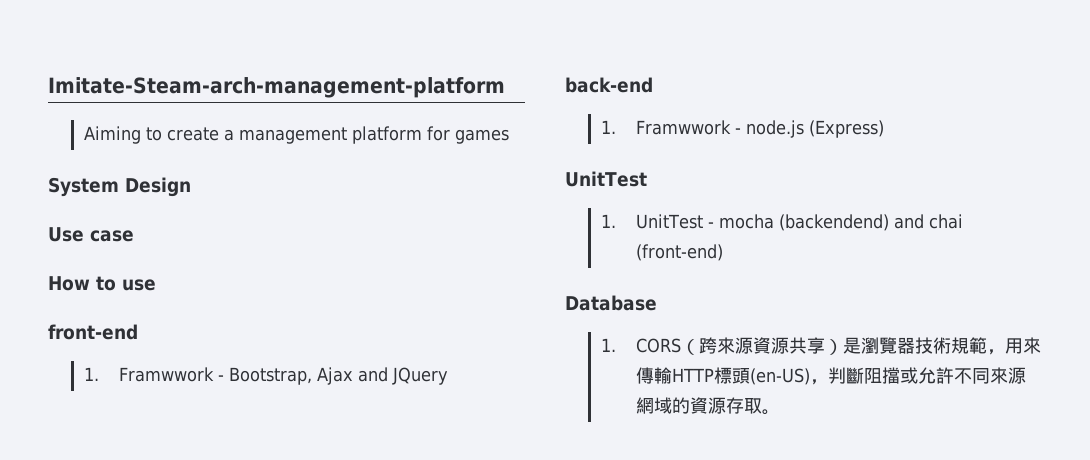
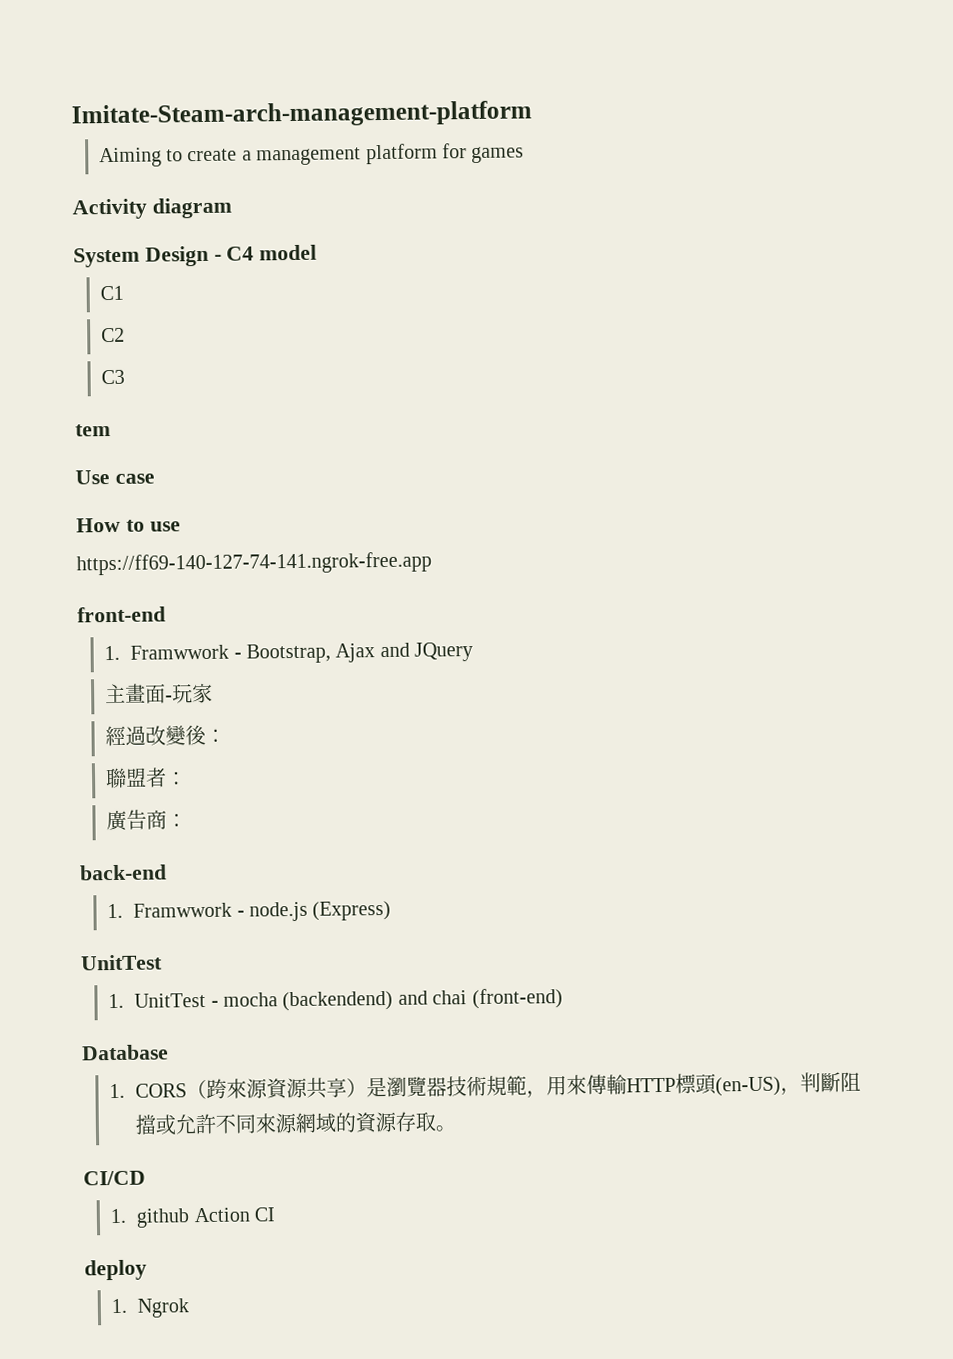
(509, 136) none -> [72,197,232,220] // Activity diagram
(191, 187) none -> [213,244,318,261] [99,285,124,301] [100,327,125,343] [100,369,125,385] [75,424,111,437] - C4 model // C1 // C2 // C3 // tem
(156, 285) none -> [76,551,432,576] // https://ff69-140-127-74-141.ngrok-free.app
(449, 376) none -> [104,682,213,704] [104,724,226,747] [104,767,187,789] [105,809,187,832] // 主畫面-玩家 // 經過改變後： // 聯盟者： // 廣告商：
(781, 412) none -> [83,1170,146,1186] [109,1207,276,1228] [84,1259,147,1281] [110,1298,190,1318] // CI/CD // 1. github Action CI // deploy // 1. Ngrok

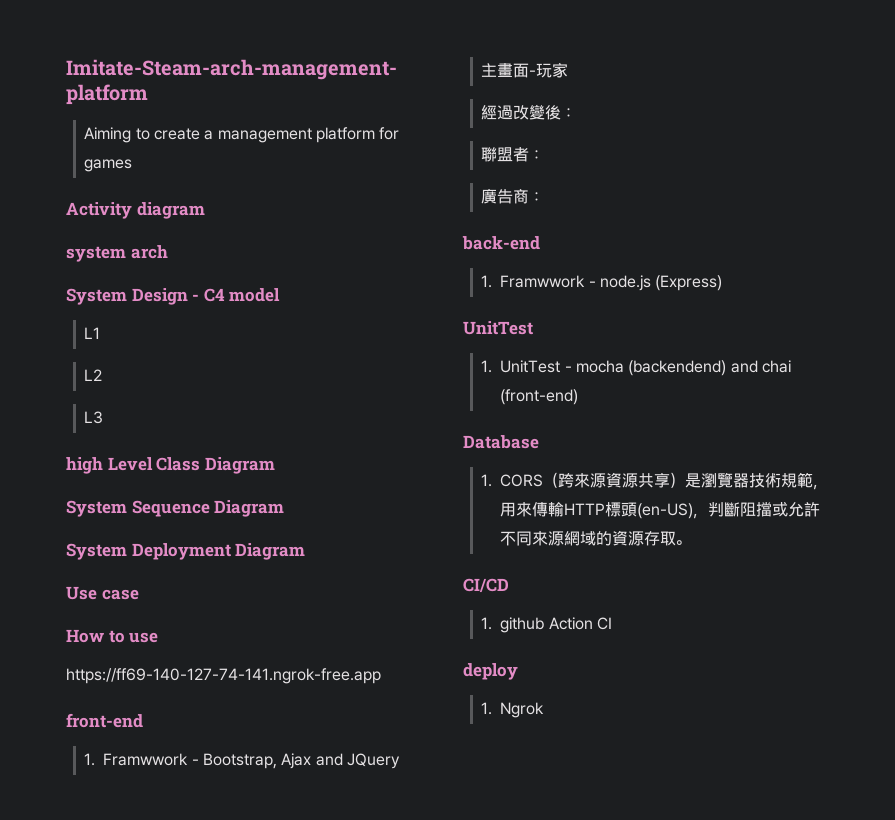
(232, 208) none -> [66,245,168,262] // system arch
[99,285,124,301] [100,327,125,343] [100,369,125,385] [75,424,111,437] C1 // C2 // C3 // tem -> [84,327,101,339] [84,369,103,381] [84,411,104,424] [66,457,275,474] [66,500,285,517] [66,543,306,560] L1 // L2 // L3 // high Level Class Diagram // System Sequence Diagram // System Deployment Diagram

